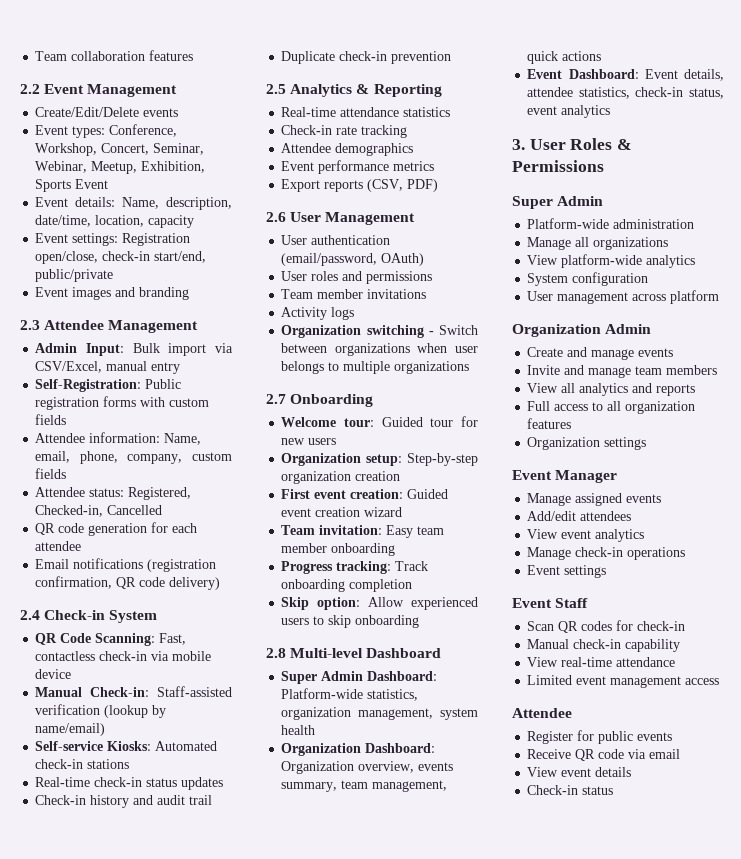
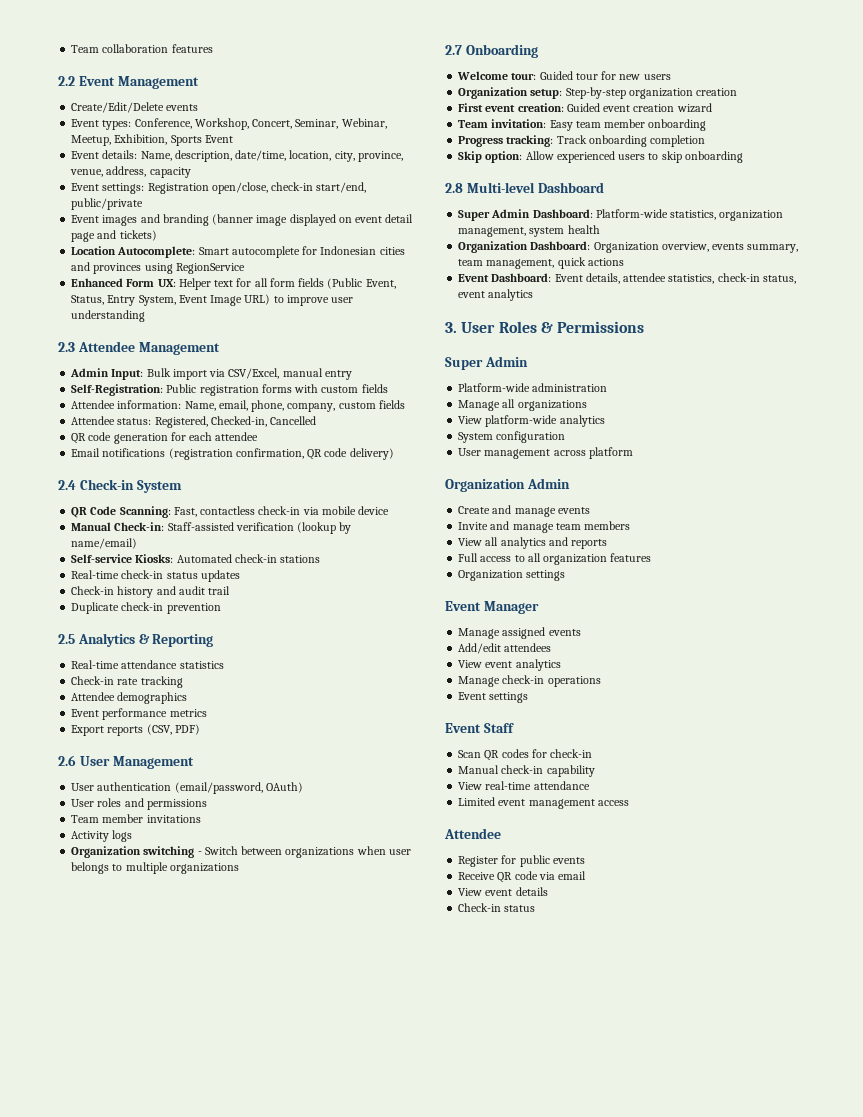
(145, 221) none -> [334,151,403,162] [70,166,147,177] city, province, venue, address,
(190, 293) none -> [212,214,414,226] [71,230,157,242] [71,246,405,258] [71,262,245,274] [71,278,396,290] [71,294,354,306] [71,310,146,322] (banner image displayed on event detail page and tickets) // Location Autocomplete: Smart autocomplete for Indonesian cities and provinces using RegionService // Enhanced Form UX: Helper text for all form fields (Public Event, Status, Entry System, Event Image URL) to improve user understanding

